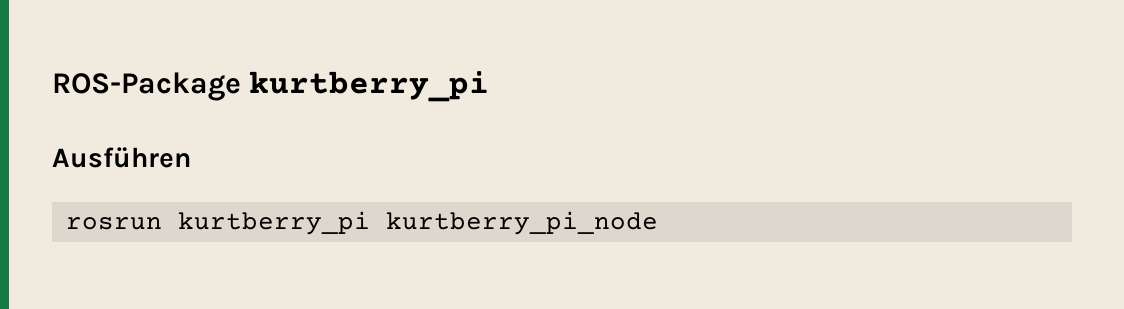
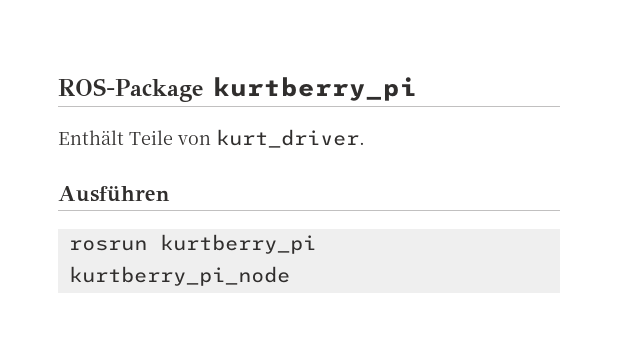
(490, 86) none -> [58,129,365,148] // Enthält Teile von kurt_driver.

